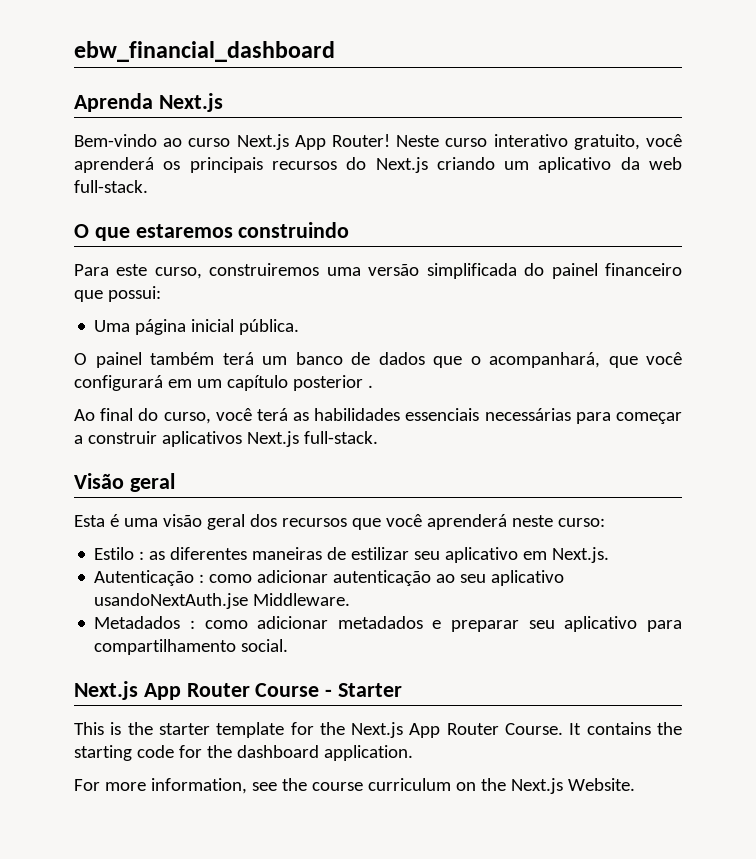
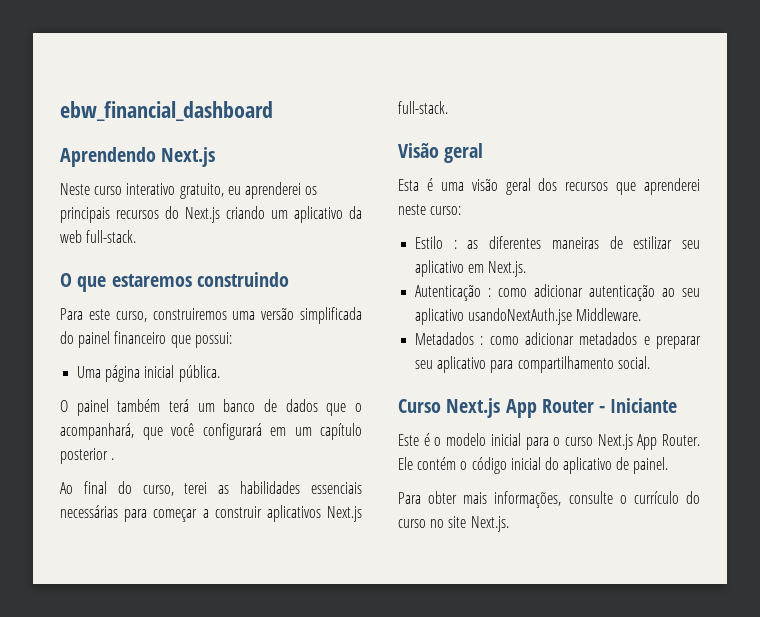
[74,93,153,112] Aprenda -> [60,147,156,167] Aprendendo
[74,134,390,150] Bem-vindo ao curso Next.js App Router! -> (216, 157) none
[646,134,682,147] [74,157,154,173] você aprenderá -> [227,182,301,199] eu aprenderei
[215,408,288,421] você terá -> [184,482,208,494] terei
[385,514,507,530] você aprenderá -> [644,178,700,195] aprenderei
[74,681,403,700] [74,722,683,738] [74,745,413,761] [74,778,635,794] Next.js App Router Course - Starter // This is the starter template for the Next.js App Router Course. It contains the starting code for the dashboard application. // For more information, see the course curriculum on the Next.js Website. -> [398,398,678,418] [398,433,700,450] [398,457,669,474] [398,491,700,508] [398,516,509,532] Curso Next.js App Router - Iniciante // Este é o modelo inicial para o curso Next.js App Router. Ele contém o código inicial do aplicativo de painel. // Para obter mais informações, consulte o currículo do curso no site Next.js.

